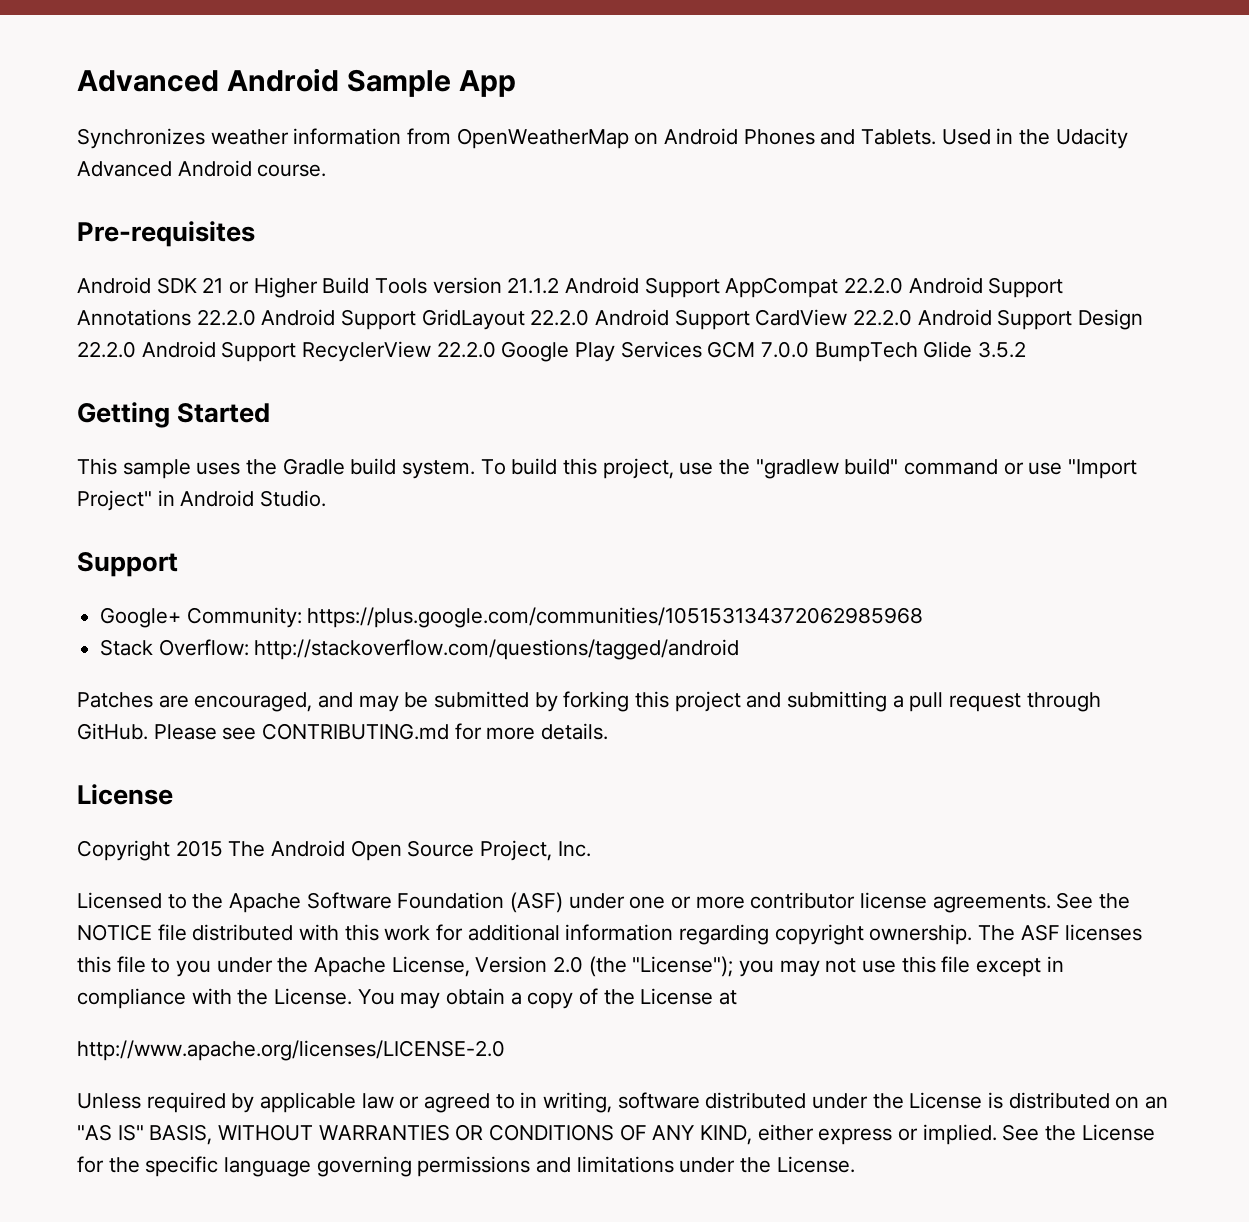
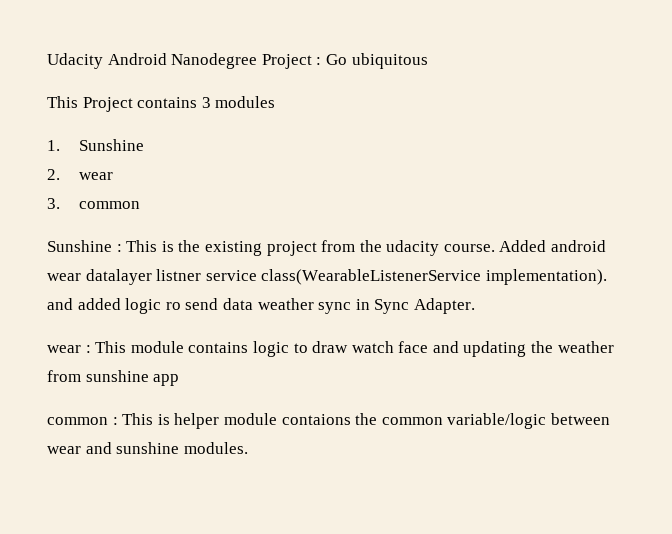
[77,68,516,97] [77,128,1128,149] [77,160,327,177] [77,221,255,247] [77,277,1064,298] [77,309,1144,330] [77,341,1027,362] [77,402,271,428] [77,458,1138,479] [77,490,327,511] [77,552,178,577] [100,607,924,628] [100,639,740,660] [77,691,1101,712] [77,723,609,740] [77,784,173,805] [77,840,591,861] [77,892,1131,913] [77,924,1143,945] [77,956,1064,977] [77,988,738,1009] [77,1040,505,1061] [77,1092,1169,1113] [77,1124,1155,1145] [77,1156,855,1177] Advanced Android Sample App // Synchronizes weather information from OpenWeatherMap on Android Phones and Tablets. Used in the Udacity Advanced Android course. // Pre-requisites // Android SDK 21 or Higher Build Tools version 21.1.2 Android Support AppCompat 22.2.0 Android Support Annotations 22.2.0 Android Support GridLayout 22.2.0 Android Support CardView 22.2.0 Android Support Design 22.2.0 Android Support RecyclerView 22.2.0 Google Play Services GCM 7.0.0 BumpTech Glide 3.5.2 // Getting Started // This sample uses the Gradle build system. To build this project, use the "gradlew build" command or use "Import Project" in Android Studio. // Support // Google+ Community: https://plus.google.com/communities/105153134372062985968 // Stack Overflow: http://stackoverflow.com/questions/tagged/android // Patches are encouraged, and may be submitted by forking this project and submitting a pull request through GitHub. Please see CONTRIBUTING.md for more details. // License // Copyright 2015 The Android Open Source Project, Inc. // Licensed to the Apache Software Foundation (ASF) under one or more contributor license agreements. See the NOTICE file distributed with this work for additional information regarding copyright ownership. The ASF licenses this file to you under the Apache License, Version 2.0 (the "License"); you may not use this file except in compliance with the License. You may obtain a copy of the License at // http://www.apache.org/licenses/LICENSE-2.0 // Unless required by applicable law or agreed to in writing, software distributed under the License is distributed on an "AS IS" BASIS, WITHOUT WARRANTIES OR CONDITIONS OF ANY KIND, either express or implied. See the License for the specific language governing permissions and limitations under the License. -> [47,53,428,69] [47,96,276,112] [47,139,144,151] [47,169,113,180] [47,198,140,209] [47,240,607,256] [47,269,607,285] [47,298,475,314] [47,341,614,357] [47,370,180,386] [47,413,610,429] [47,442,248,454] Udacity Android Nanodegree Project : Go ubiquitous // This Project contains 3 modules // 1. Sunshine // 2. wear // 3. common // Sunshine : This is the existing project from the udacity course. Added android wear datalayer listner service class(WearableListenerService implementation). and added logic ro send data weather sync in Sync Adapter. // wear : This module contains logic to draw watch face and updating the weather from sunshine app // common : This is helper module contaions the common variable/logic between wear and sunshine modules.

